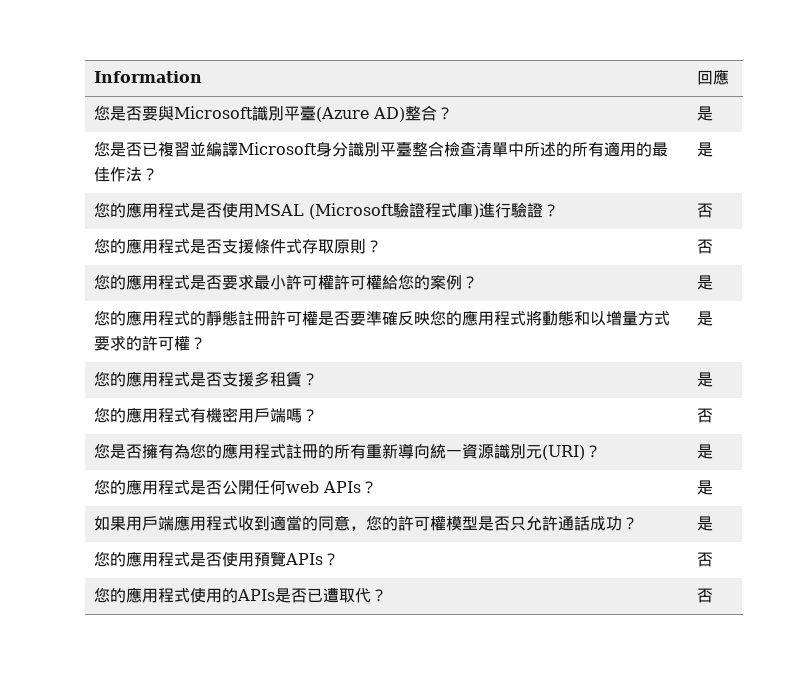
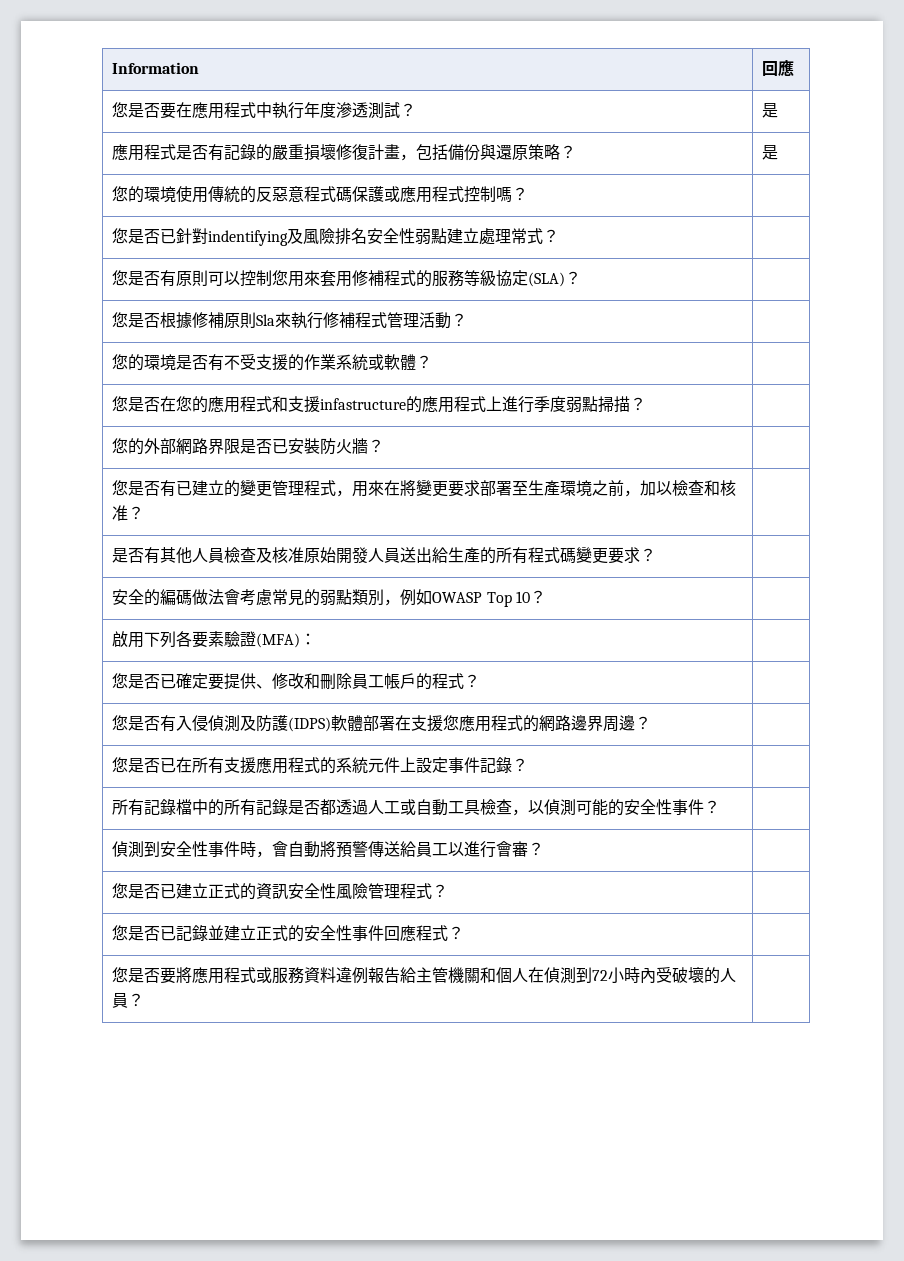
[157,105,453,122] [696,106,713,121] [93,141,668,157] [93,167,158,182] [696,142,713,157] [93,202,559,219] [696,203,713,218] [93,238,382,254] [696,239,713,254] [93,274,478,290] [696,275,713,290] [93,310,670,326] [93,335,206,351] [696,311,713,326] [93,371,318,387] [696,372,713,387] [93,407,318,423] [696,408,713,423] [93,443,601,460] [696,444,713,459] [93,479,377,495] [696,480,713,495] [93,515,638,531] [696,516,713,531] [93,551,339,567] [696,552,713,567] [93,587,387,603] [696,588,713,603] 與Microsoft識別平臺(Azure AD)整合？ | 是 // 您是否已複習並編譯Microsoft身分識別平臺整合檢查清單中所述的所有適用的最佳作法？ | 是 // 您的應用程式是否使用MSAL (Microsoft驗證程式庫)進行驗證？ | 否 // 您的應用程式是否支援條件式存取原則？ | 否 // 您的應用程式是否要求最小許可權許可權給您的案例？ | 是 // 您的應用程式的靜態註冊許可權是否要準確反映您的應用程式將動態和以增量方式要求的許可權？ | 是 // 您的應用程式是否支援多租賃？ | 是 // 您的應用程式有機密用戶端嗎？ | 否 // 您是否擁有為您的應用程式註冊的所有重新導向統一資源識別元(URI)？ | 是 // 您的應用程式是否公開任何web APIs？ | 是 // 如果用戶端應用程式收到適當的同意，您的許可權模型是否只允許通話成功？ | 是 // 您的應用程式是否使用預覽APIs？ | 否 // 您的應用程式使用的APIs是否已遭取代？ | 否 -> [176,102,417,119] [762,103,779,118] [112,144,577,161] [762,145,779,160] [112,186,529,203] [112,228,560,246] [112,270,582,287] [112,312,468,329] [112,354,433,371] [112,396,647,413] [112,438,385,455] [112,479,737,497] [112,505,145,521] [112,546,657,564] [112,589,546,607] [112,631,317,648] [112,673,481,690] [112,715,652,732] [112,757,529,774] [112,799,721,816] [112,841,545,858] [112,883,449,900] [112,925,465,942] [112,967,737,984] [112,993,145,1008] 在應用程式中執行年度滲透測試？ | 是 // 應用程式是否有記錄的嚴重損壞修復計畫，包括備份與還原策略？ | 是 // 您的環境使用傳統的反惡意程式碼保護或應用程式控制嗎？ | // 您是否已針對indentifying及風險排名安全性弱點建立處理常式？ | // 您是否有原則可以控制您用來套用修補程式的服務等級協定(SLA)？ | // 您是否根據修補原則Sla來執行修補程式管理活動？ | // 您的環境是否有不受支援的作業系統或軟體？ | // 您是否在您的應用程式和支援infastructure的應用程式上進行季度弱點掃描？ | // 您的外部網路界限是否已安裝防火牆？ | // 您是否有已建立的變更管理程式，用來在將變更要求部署至生產環境之前，加以檢查和核准？ | // 是否有其他人員檢查及核准原始開發人員送出給生產的所有程式碼變更要求？ | // 安全的編碼做法會考慮常見的弱點類別，例如OWASP Top 10？ | // 啟用下列各要素驗證(MFA)： | // 您是否已確定要提供、修改和刪除員工帳戶的程式？ | // 您是否有入侵偵測及防護(IDPS)軟體部署在支援您應用程式的網路邊界周邊？ | // 您是否已在所有支援應用程式的系統元件上設定事件記錄？ | // 所有記錄檔中的所有記錄是否都透過人工或自動工具檢查，以偵測可能的安全性事件？ | // 偵測到安全性事件時，會自動將預警傳送給員工以進行會審？ | // 您是否已建立正式的資訊安全性風險管理程式？ | // 您是否已記錄並建立正式的安全性事件回應程式？ | // 您是否要將應用程式或服務資料違例報告給主管機關和個人在偵測到72小時內受破壞的人員？ |

